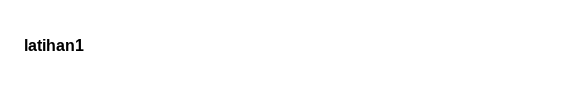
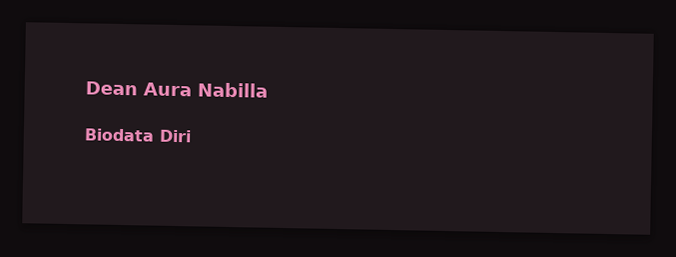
[24,39,84,51] latihan1 -> [85,81,268,98] [84,128,191,143] Dean Aura Nabilla // Biodata Diri

